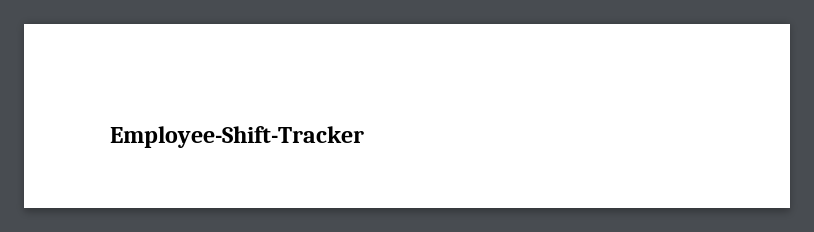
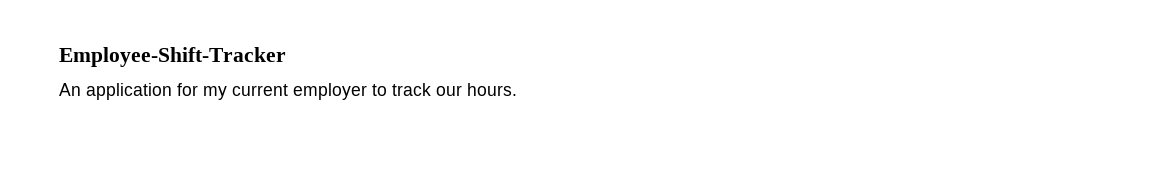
(364, 137) none -> [59,83,517,100] // An application for my current employer to track our hours.

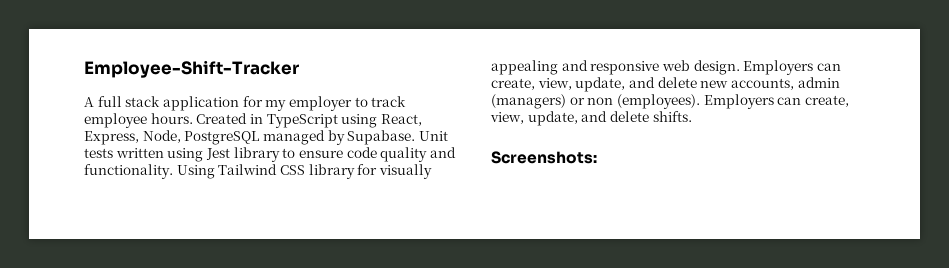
[59,83,81,96] An -> [84,96,161,107] A full stack
[232,84,288,96] current -> (287, 105) none
[436,83,517,96] our hours. -> [84,113,422,128] [84,130,448,145] [84,147,456,162] [84,164,432,179] [491,60,841,75] [491,77,840,92] [491,94,849,109] [490,111,692,126] [491,151,597,164] employee hours. Created in TypeScript using React, Express, Node, PostgreSQL managed by Supabase. Unit tests written using Jest library to ensure code quality and functionality. Using Tailwind CSS library for visually appealing and responsive web design. Employers can create, view, update, and delete new accounts, admin (managers) or non (employees). Employers can create, view, update, and delete shifts. // Screenshots:

